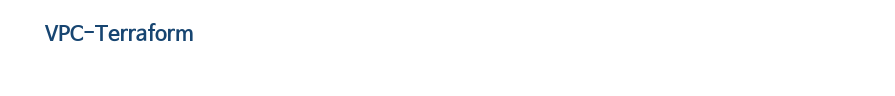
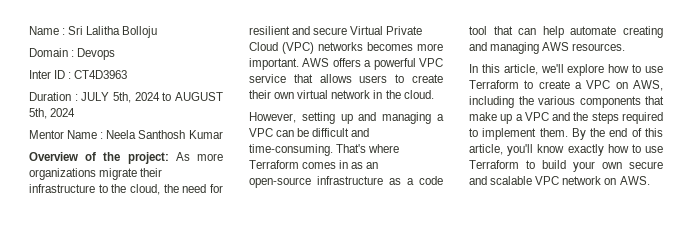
[44,23,194,42] VPC-Terraform -> [29,26,158,38] [29,48,116,60] [29,70,128,79] [29,92,223,103] [29,108,76,119] [29,130,223,139] [29,152,223,164] [29,168,163,180] [29,184,223,195] [249,26,423,35] [249,42,443,54] [249,58,443,70] [249,74,443,83] [249,90,434,99] [249,112,444,124] [249,128,370,137] [249,144,400,156] [249,160,379,169] [249,176,443,188] [469,26,663,38] [469,42,626,54] [469,64,663,76] [469,80,663,91] [469,96,664,108] [469,112,663,124] [469,128,663,140] [469,144,663,156] [469,160,663,172] [469,176,650,185] Name : Sri Lalitha Bolloju // Domain : Devops // Inter ID : CT4D3963 // Duration : JULY 5th, 2024 to AUGUST 5th, 2024 // Mentor Name : Neela Santhosh Kumar // Overview of the project: As more organizations migrate their infrastructure to the cloud, the need for resilient and secure Virtual Private Cloud (VPC) networks becomes more important. AWS offers a powerful VPC service that allows users to create their own virtual network in the cloud. // However, setting up and managing a VPC can be difficult and time-consuming. That's where Terraform comes in as an open-source infrastructure as a code tool that can help automate creating and managing AWS resources. // In this article, we'll explore how to use Terraform to create a VPC on AWS, including the various components that make up a VPC and the steps required to implement them. By the end of this article, you'll know exactly how to use Terraform to build your own secure and scalable VPC network on AWS.

